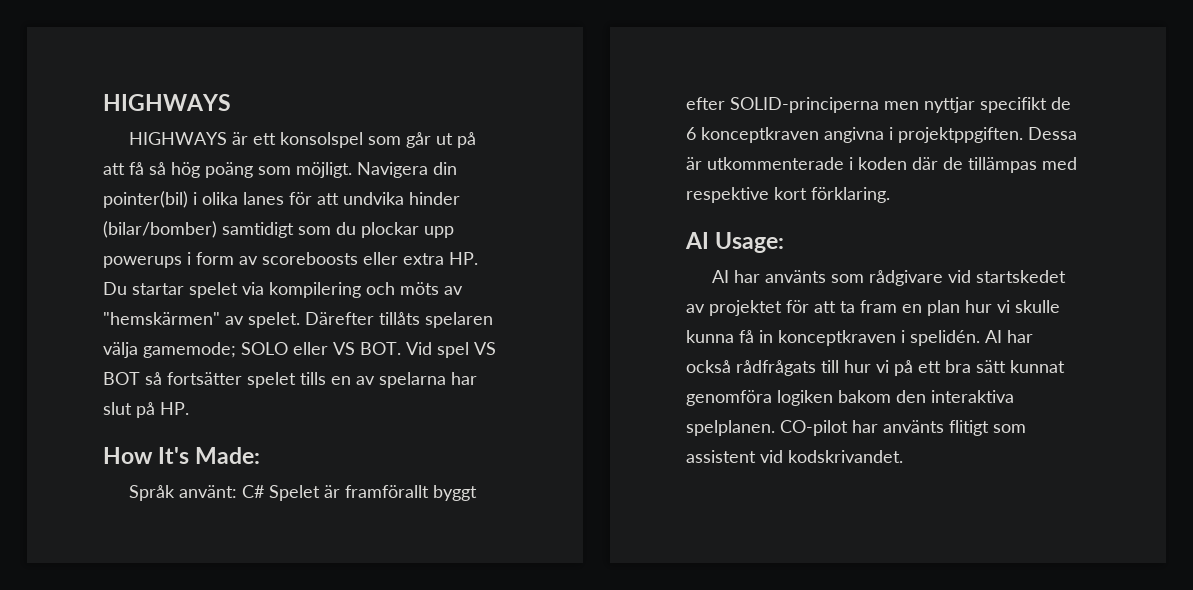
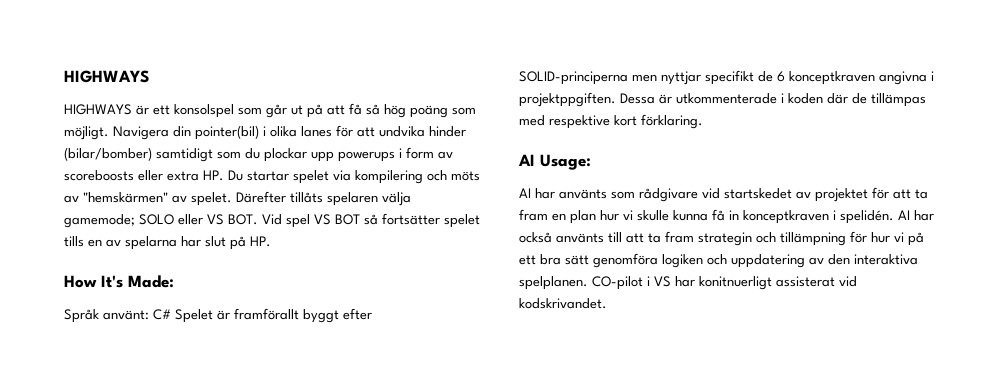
[736,360,839,376] rådfrågats till -> [556,231,867,246] använts till att ta fram strategin och tillämpning för
[1010,360,1065,373] kunnat -> (589, 260) none
[838,390,891,403] bakom -> [707,254,824,268] och uppdatering av
[852,420,1026,436] [686,450,756,463] har använts flitigt som assistent -> [647,276,835,290] i VS har konitnuerligt assisterat

